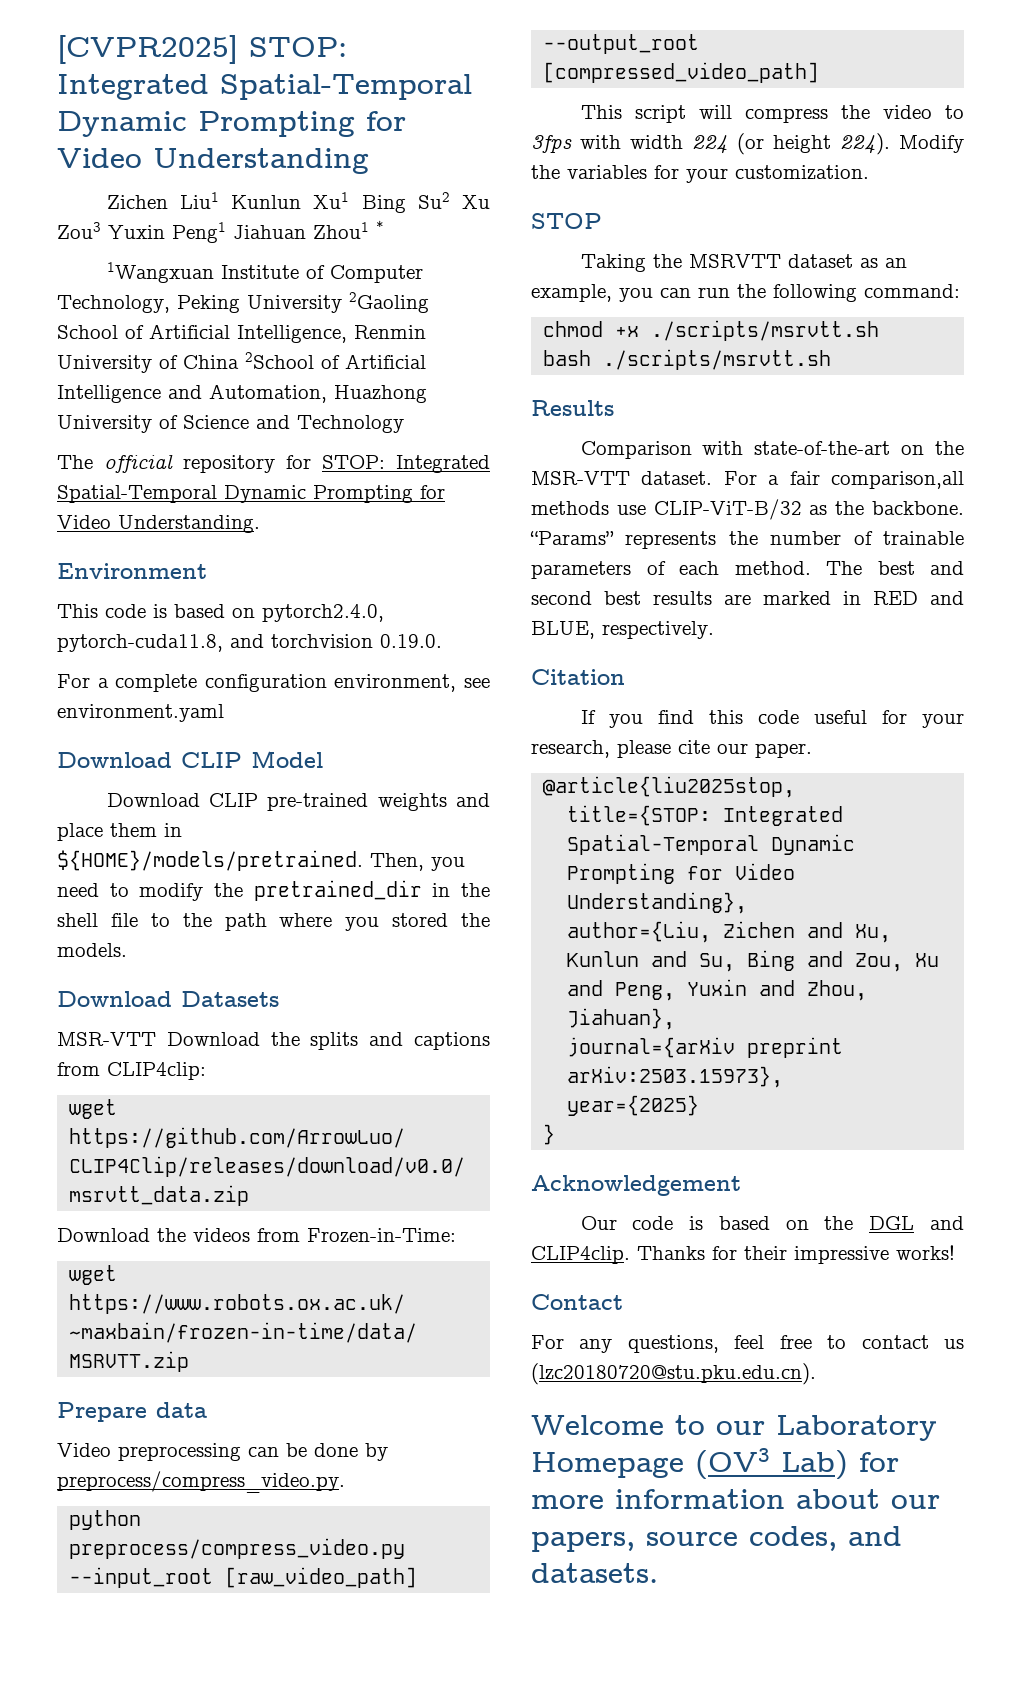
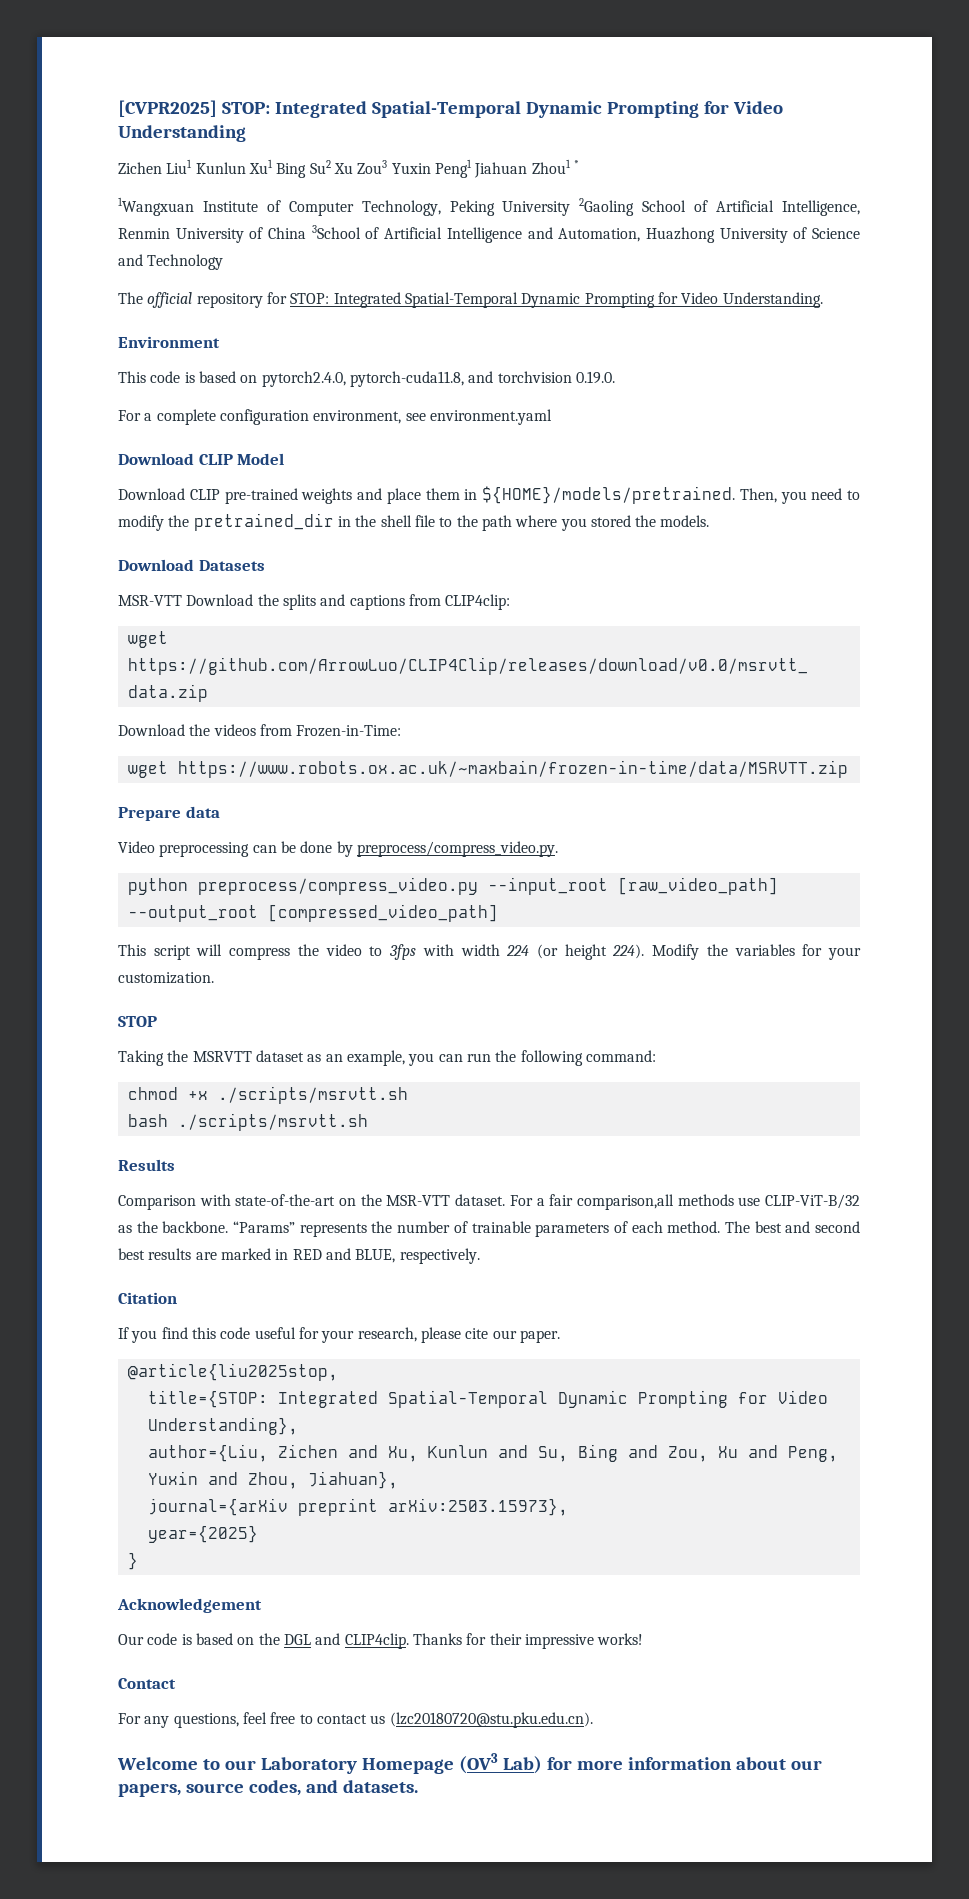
[245,352,314,369] 2School -> [311,225,361,239] 3School

